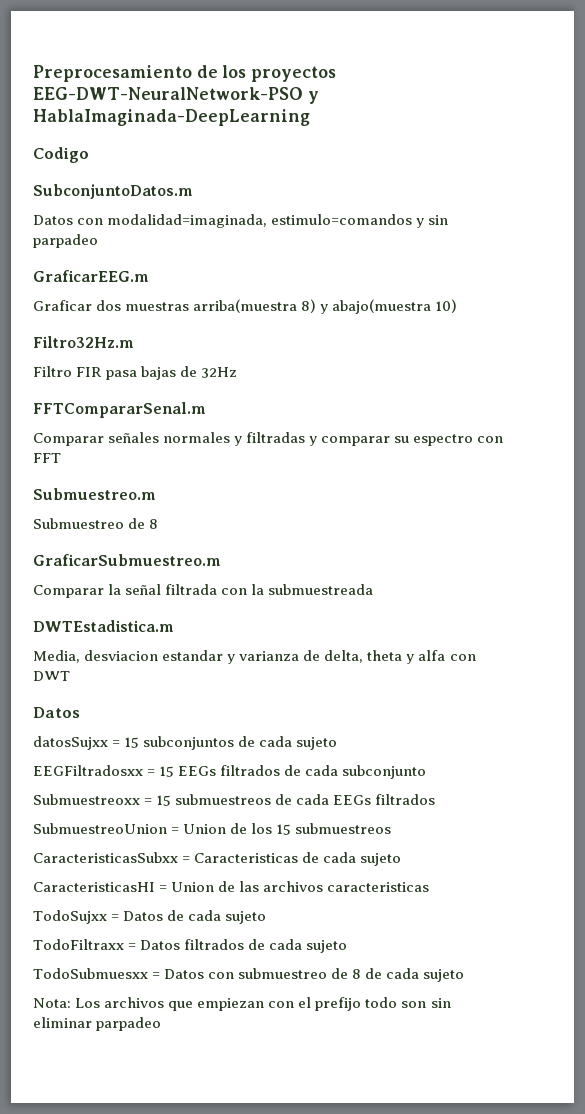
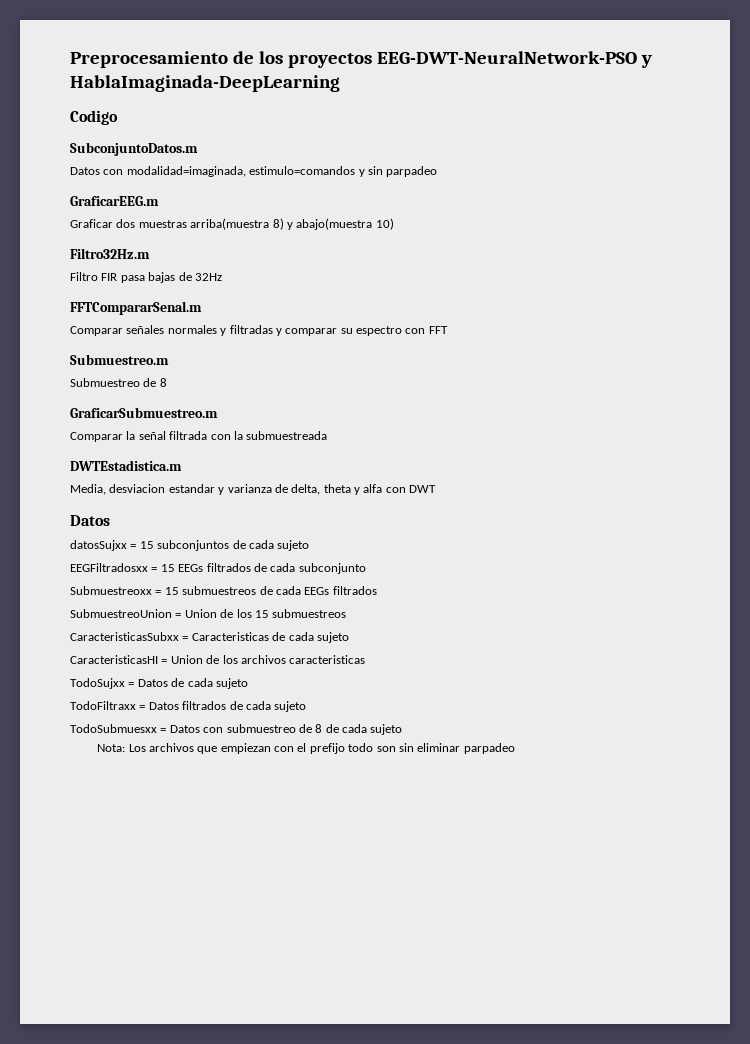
[239,881,260,892] las -> [222,655,238,664] los

